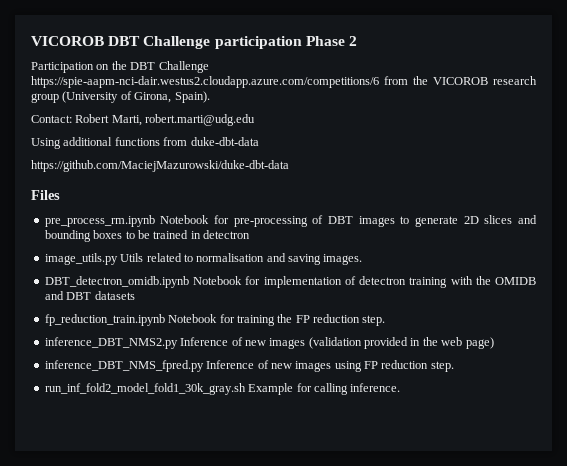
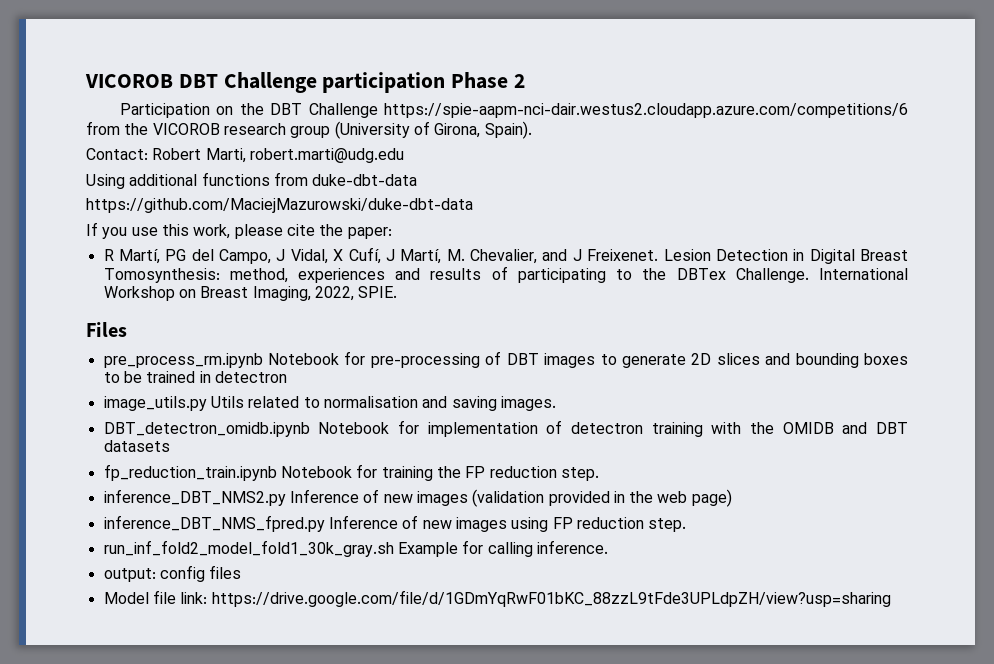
(289, 166) none -> [86,222,392,239] [103,247,909,264] [103,266,909,283] [103,286,398,301] // If you use this work, please cite the paper: // R Martí, PG del Campo, J Vidal, X Cufí, J Martí, M. Chevalier, and J Freixenet. Lesion Detection in Digital Breast Tomosynthesis: method, experiences and results of participating to the DBTex Challenge. International Workshop on Breast Imaging, 2022, SPIE.
(401, 387) none -> [103,565,242,582] [103,590,891,607] // output: config files // Model file link: https://drive.google.com/file/d/1GDmYqRwF01bKC_88zzL9tFde3UPLdpZH/view?usp=sharing

